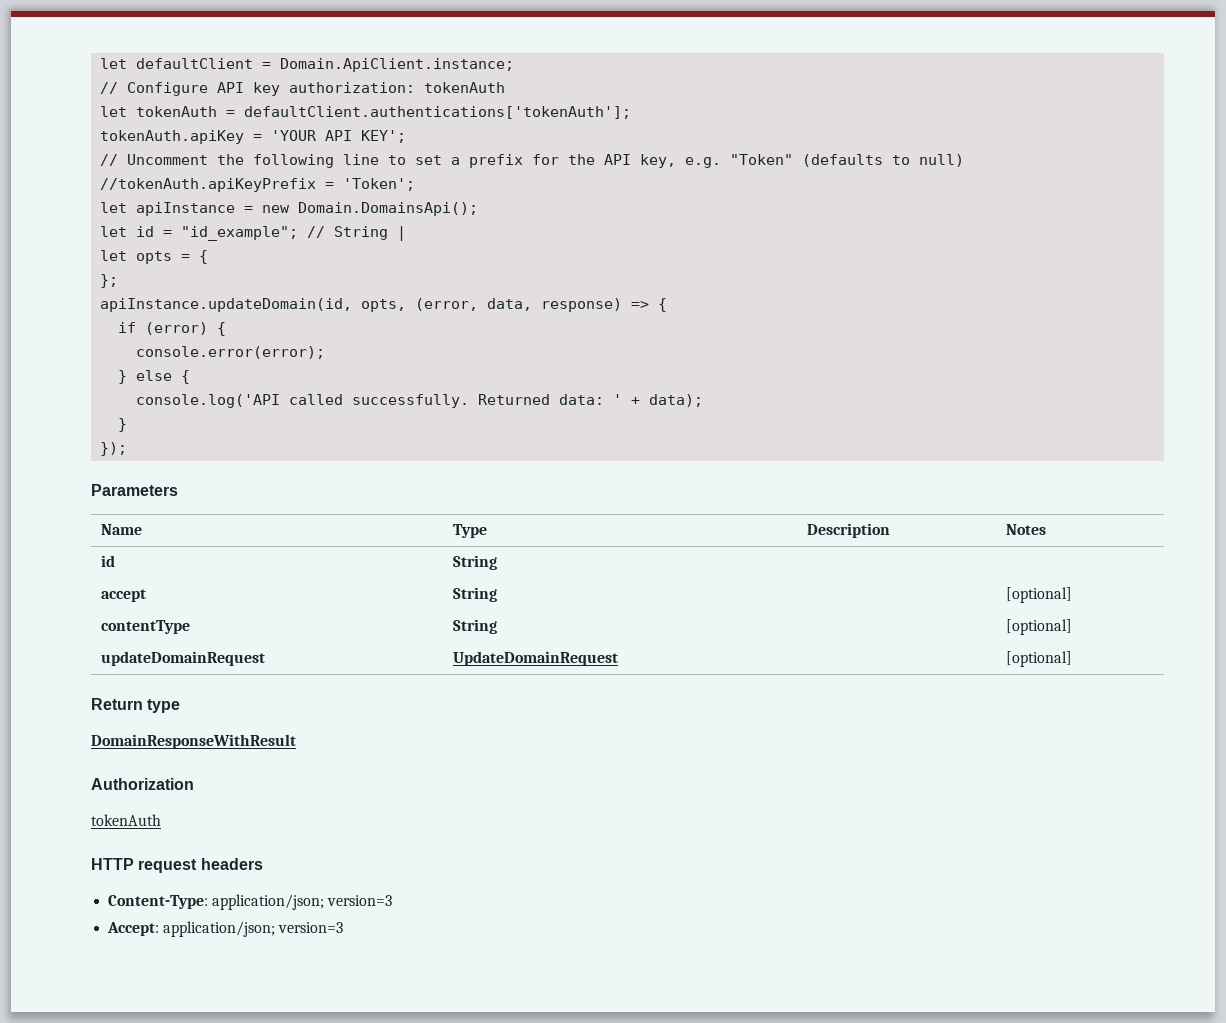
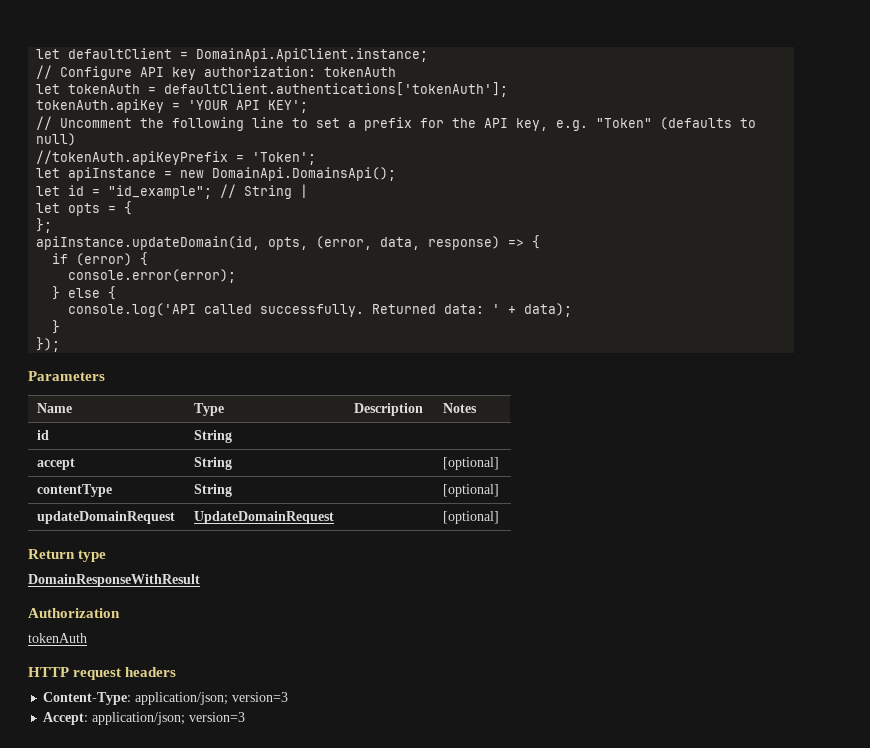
[280,58,515,72] Domain.ApiClient.instance; -> [196,48,429,62] DomainApi.ApiClient.instance;
[298,202,479,216] Domain.DomainsApi(); -> [212,167,397,181] DomainApi.DomainsApi();

